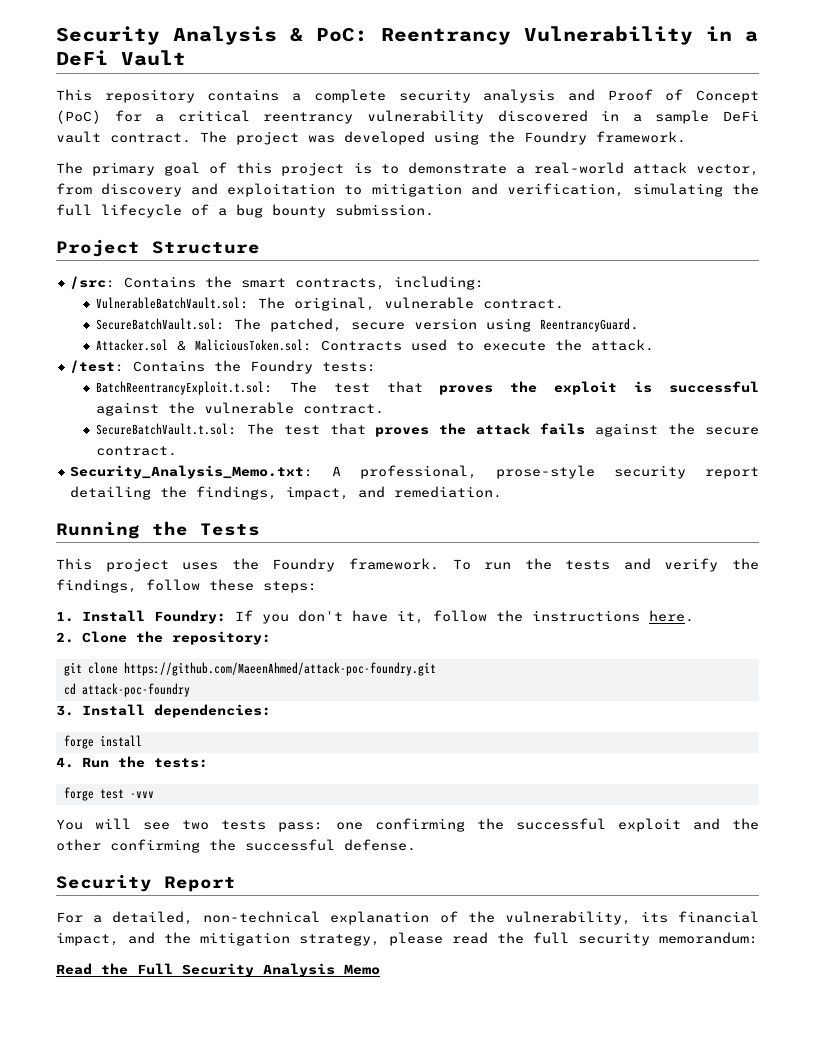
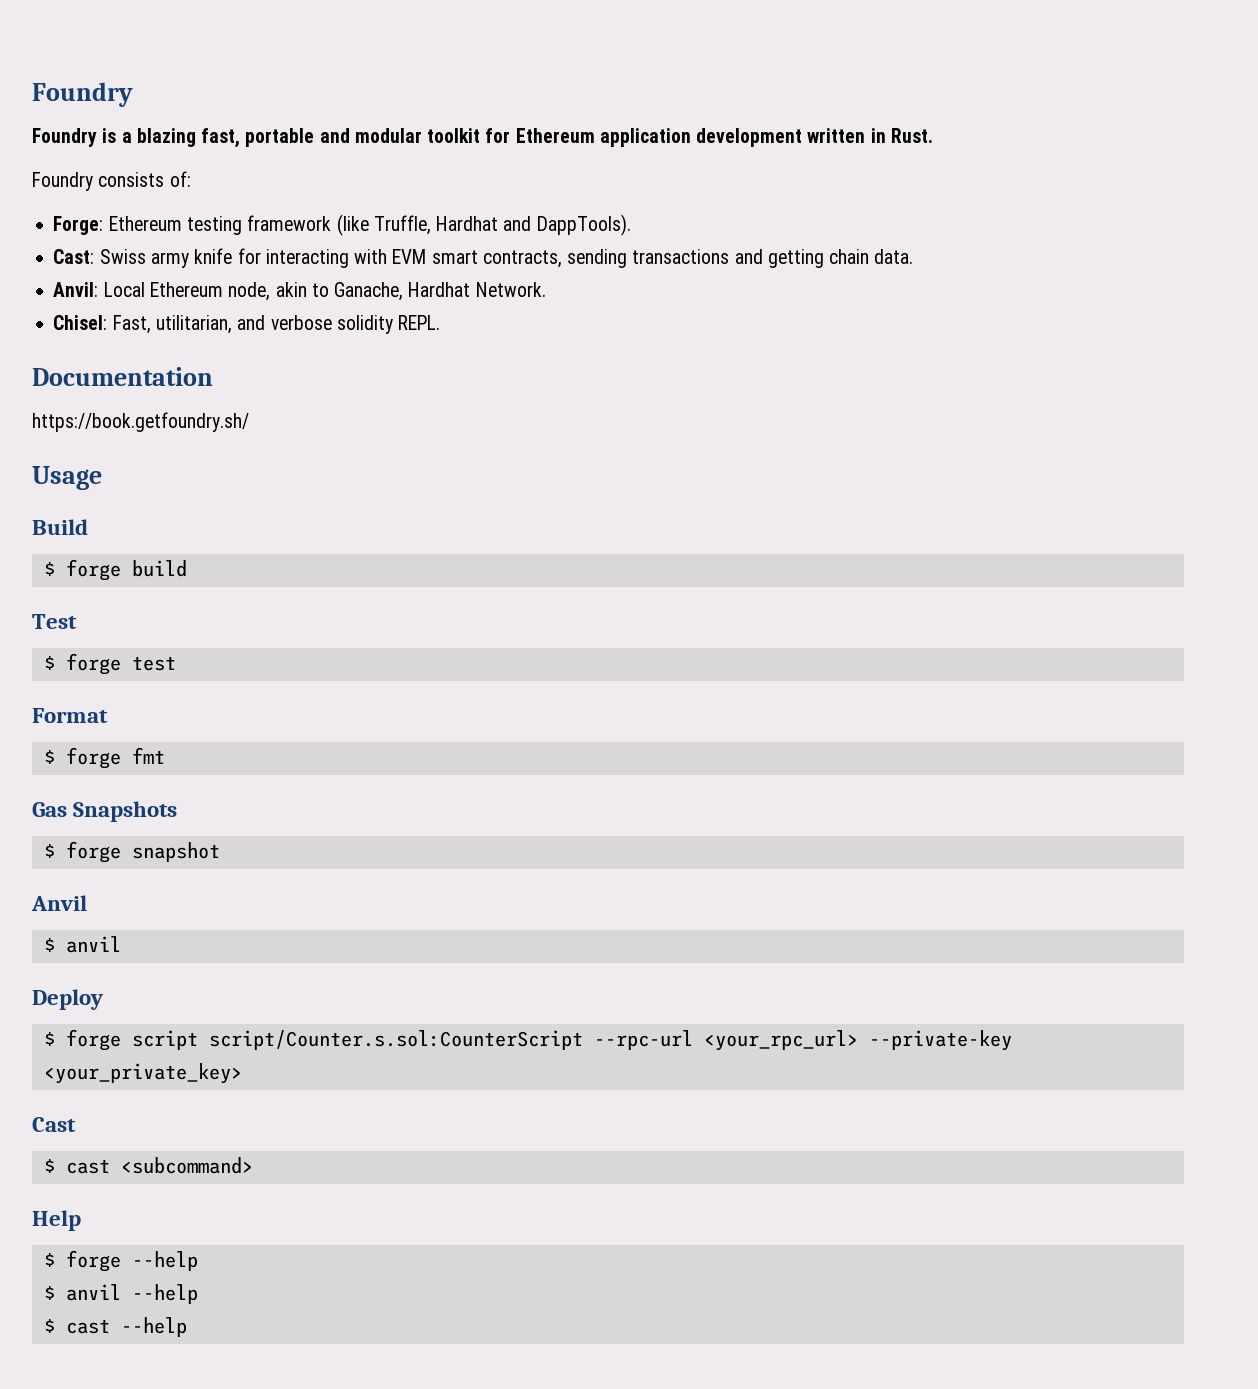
[56,26,758,45] [56,50,186,66] [56,89,759,103] [56,110,760,124] [56,131,686,145] [56,162,759,176] [56,183,759,197] [56,204,434,218] [56,239,260,257] [70,276,485,290] [95,297,564,311] [95,318,639,332] [95,339,654,351] [70,360,377,374] [95,381,759,395] [95,402,384,416] [95,423,759,437] [95,446,177,456] [70,465,760,479] [70,486,503,500] [56,521,260,539] [56,558,760,572] [56,579,317,593] [56,610,694,624] [56,631,271,645] [63,662,436,676] [63,683,190,697] [56,704,271,718] [63,735,142,749] [56,756,208,768] [63,787,154,801] [56,818,760,832] [56,839,416,853] [56,874,236,892] [56,911,759,925] [56,932,758,946] [56,963,380,977] Security Analysis & PoC: Reentrancy Vulnerability in a DeFi Vault // This repository contains a complete security analysis and Proof of Concept (PoC) for a critical reentrancy vulnerability discovered in a sample DeFi vault contract. The project was developed using the Foundry framework. // The primary goal of this project is to demonstrate a real-world attack vector, from discovery and exploitation to mitigation and verification, simulating the full lifecycle of a bug bounty submission. // Project Structure // /src: Contains the smart contracts, including: // VulnerableBatchVault.sol: The original, vulnerable contract. // SecureBatchVault.sol: The patched, secure version using ReentrancyGuard. // Attacker.sol & MaliciousToken.sol: Contracts used to execute the attack. // /test: Contains the Foundry tests: // BatchReentrancyExploit.t.sol: The test that proves the exploit is successful against the vulnerable contract. // SecureBatchVault.t.sol: The test that proves the attack fails against the secure contract. // Security_Analysis_Memo.txt: A professional, prose-style security report detailing the findings, impact, and remediation. // Running the Tests // This project uses the Foundry framework. To run the tests and verify the findings, follow these steps: // 1. Install Foundry: If you don't have it, follow the instructions here. // 2. Clone the repository: // git clone https://github.com/MaeenAhmed/attack-poc-foundry.git // cd attack-poc-foundry // 3. Install dependencies: // forge install // 4. Run the tests: // forge test -vvv // You will see two tests pass: one confirming the successful exploit and the other confirming the successful defense. // Security Report // For a detailed, non-technical explanation of the vulnerability, its financial impact, and the mitigation strategy, please read the full security memorandum: // Read the Full Security Analysis Memo -> [32,82,133,107] [32,128,933,148] [32,171,191,191] [53,214,631,236] [53,248,914,268] [53,282,546,301] [53,315,441,334] [32,367,213,386] [32,412,249,432] [32,466,102,490] [32,519,88,535] [43,559,187,581] [32,614,77,629] [43,653,176,675] [32,708,108,723] [43,747,165,769] [32,801,178,822] [43,841,220,863] [31,895,87,911] [43,936,121,953] [32,989,103,1010] [43,1029,1012,1051] [43,1063,242,1084] [32,1117,76,1132] [43,1157,253,1174] [32,1210,81,1231] [43,1250,198,1272] [43,1284,198,1304] [43,1317,187,1337] Foundry // Foundry is a blazing fast, portable and modular toolkit for Ethereum application development written in Rust. // Foundry consists of: // Forge: Ethereum testing framework (like Truffle, Hardhat and DappTools). // Cast: Swiss army knife for interacting with EVM smart contracts, sending transactions and getting chain data. // Anvil: Local Ethereum node, akin to Ganache, Hardhat Network. // Chisel: Fast, utilitarian, and verbose solidity REPL. // Documentation // https://book.getfoundry.sh/ // Usage // Build // $ forge build // Test // $ forge test // Format // $ forge fmt // Gas Snapshots // $ forge snapshot // Anvil // $ anvil // Deploy // $ forge script script/Counter.s.sol:CounterScript --rpc-url <your_rpc_url> --private-key <your_private_key> // Cast // $ cast <subcommand> // Help // $ forge --help // $ anvil --help // $ cast --help

